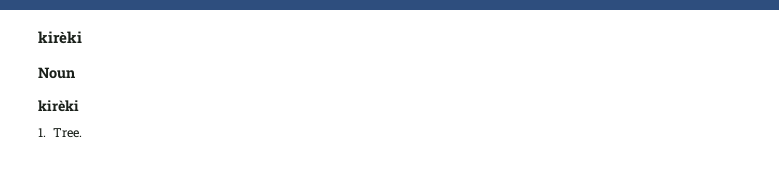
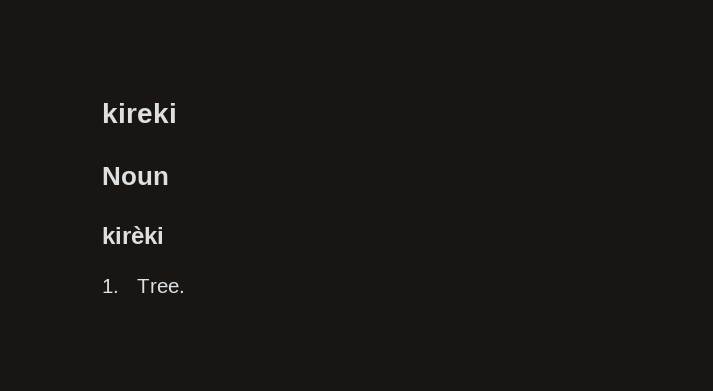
[38,31,82,44] kirèki -> [102,103,177,123] kireki

